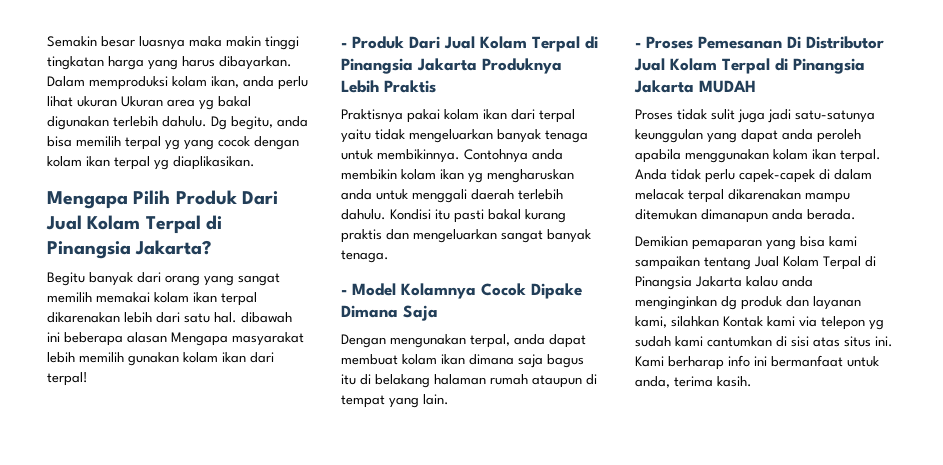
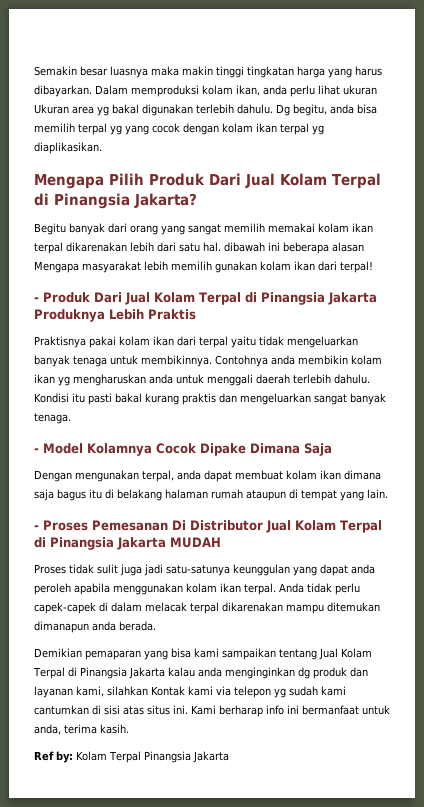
(752, 381) none -> [34,751,229,763] // Ref by: Kolam Terpal Pinangsia Jakarta

